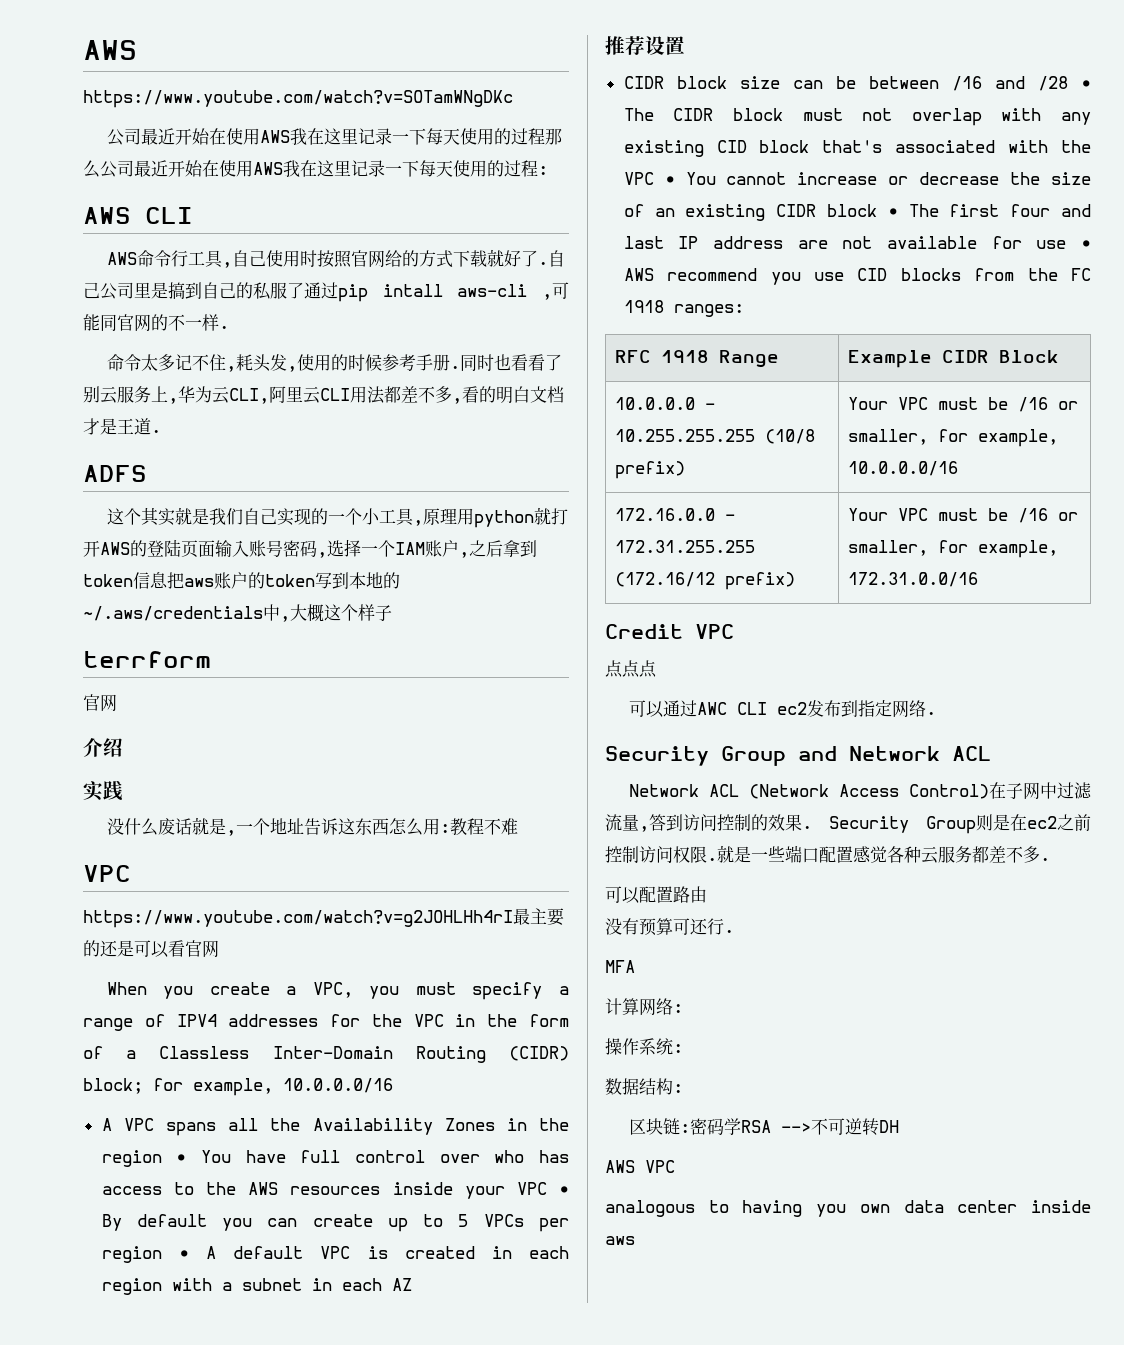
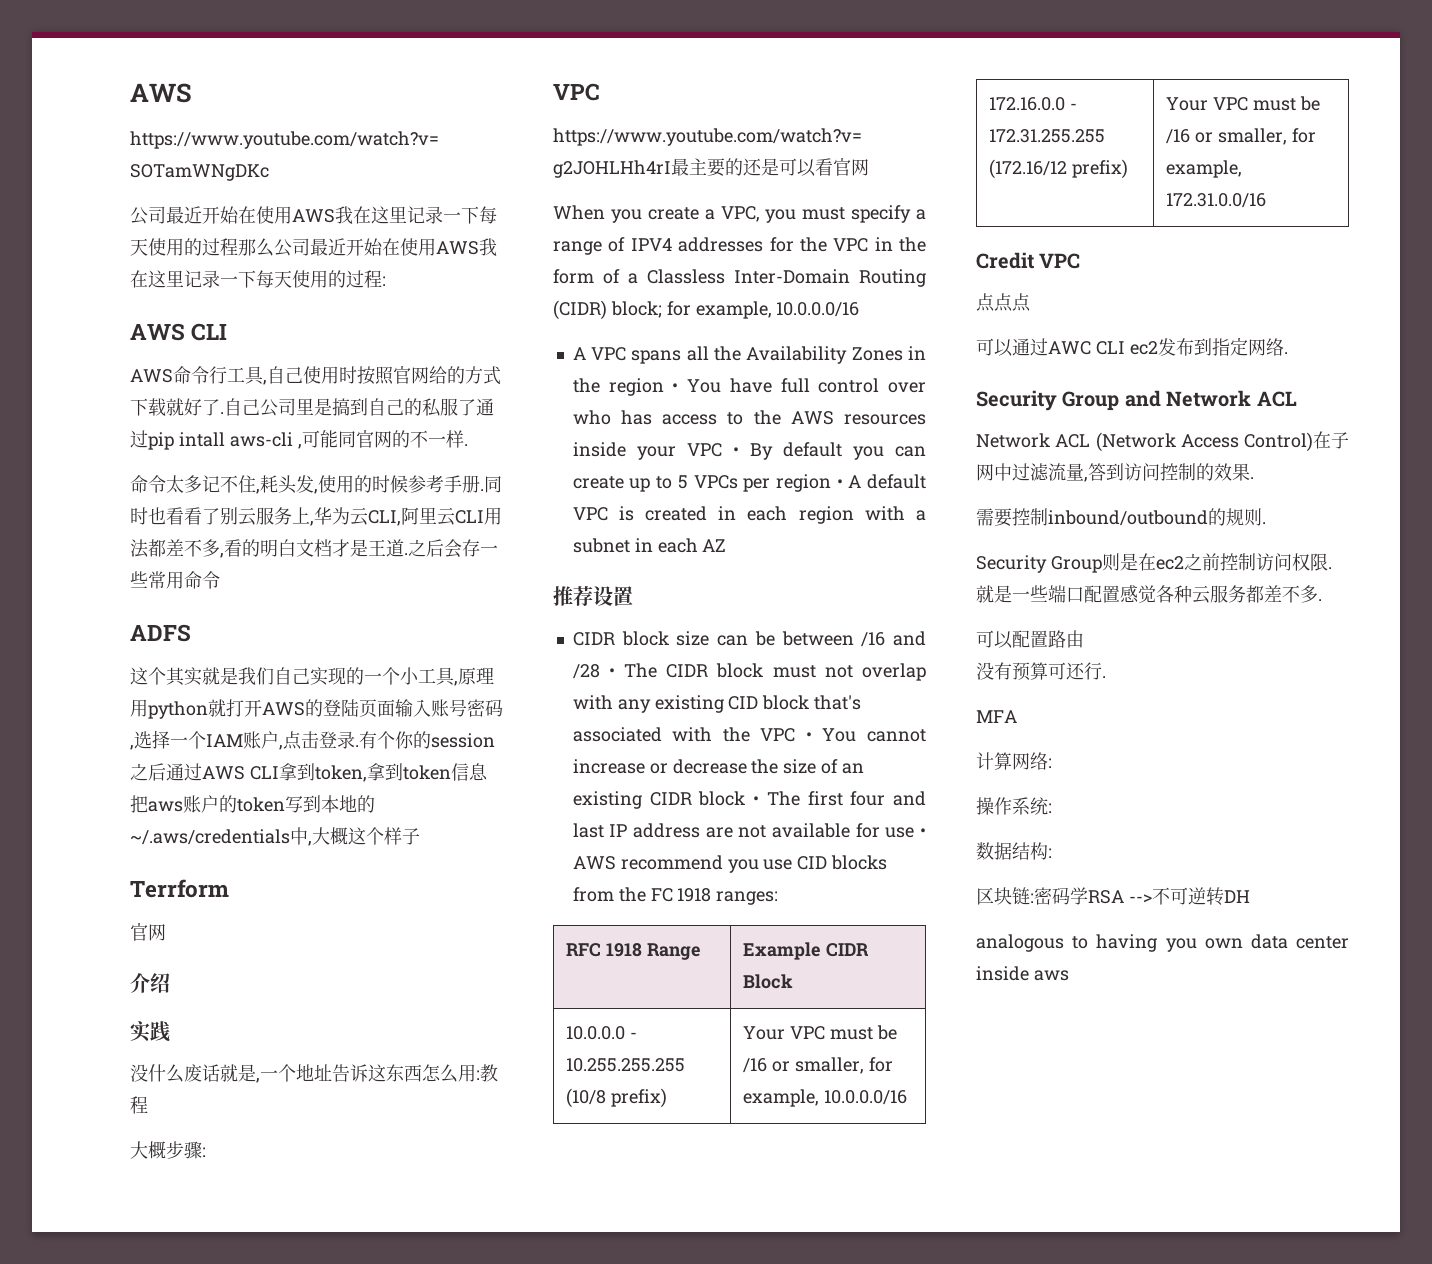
(161, 431) none -> [408,539,498,558] [130,571,220,589] 之后会存一些常用命令
[469,540,503,557] 之后 -> [283,731,495,750] [130,763,367,782] 点击登录.有个你的session之后通过AWS CLI拿到token,
[83,651,211,668] terrform -> [130,879,229,898] Terrform
[483,818,518,835] 不难 -> [130,1141,206,1159] // 大概步骤:
(812, 827) none -> [976,508,1266,527] // 需要控制inbound/outbound的规则. //
[605,1160,675,1173] // AWS VPC -> (1250, 896) none

